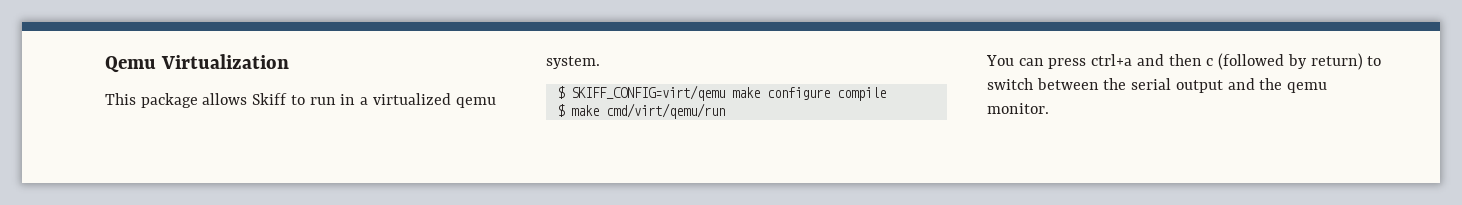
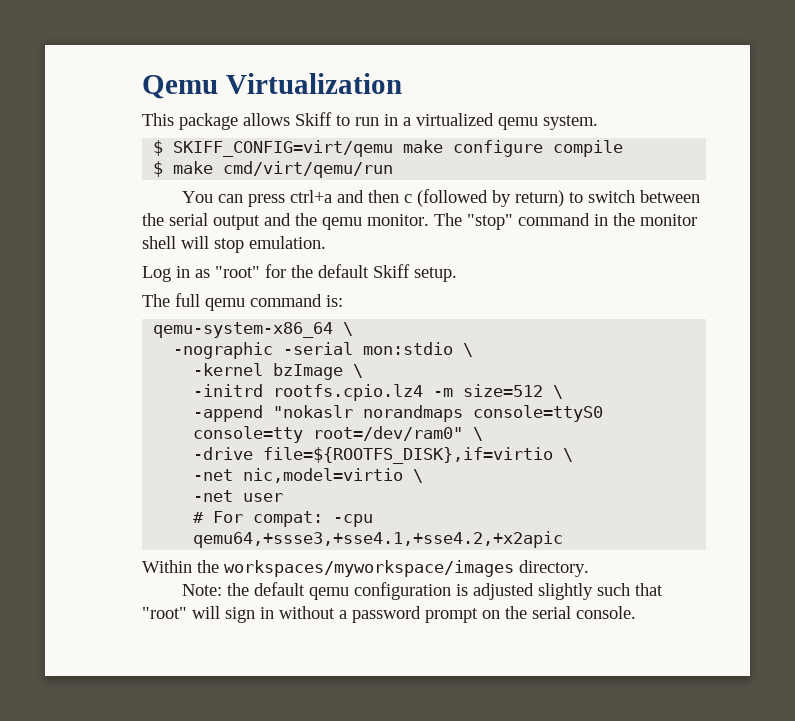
(1049, 108) none -> [434,213,697,230] [142,236,326,253] [142,264,457,282] [142,293,343,311] [153,322,354,338] [173,342,474,359] [193,363,364,380] [193,384,564,401] [193,405,604,422] [193,426,484,443] [193,447,574,464] [193,468,424,483] [193,490,284,502] [193,511,374,527] [193,531,564,548] [142,560,589,577] [181,582,663,600] [142,606,636,623] The "stop" command in the monitor shell will stop emulation. // Log in as "root" for the default Skiff setup. // The full qemu command is: // qemu-system-x86_64 \ // -nographic -serial mon:stdio \ // -kernel bzImage \ // -initrd rootfs.cpio.lz4 -m size=512 \ // -append "nokaslr norandmaps console=ttyS0 console=tty root=/dev/ram0" \ // -drive file=${ROOTFS_DISK},if=virtio \ // -net nic,model=virtio \ // -net user // # For compat: -cpu qemu64,+ssse3,+sse4.1,+sse4.2,+x2apic // Within the workspaces/myworkspace/images directory. // Note: the default qemu configuration is adjusted slightly such that "root" will sign in without a password prompt on the serial console.

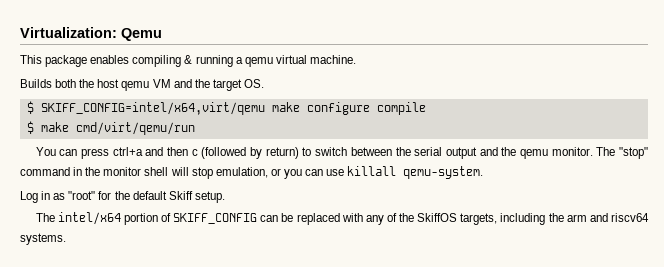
(142, 87) none -> [20,27,117,38] Virtualization:
[225,73,402,94] Virtualization -> (162, 34) none
[243,112,598,130] [153,140,394,157] allows Skiff to run in a virtualized qemu system. // $ SKIFF_CONFIG=virt/qemu -> [90,55,356,67] [20,79,264,91] [26,101,265,115] enables compiling & running a qemu virtual machine. // Builds both the host qemu VM and the target OS. // $ SKIFF_CONFIG=intel/x64,virt/qemu
[249,236,326,249] emulation. -> [215,166,484,179] emulation, or you can use killall qemu-system.
[175,293,343,311] [153,322,354,338] [173,342,474,359] [193,363,364,380] [193,384,564,401] [193,405,604,422] [193,426,484,443] [193,447,574,464] [193,468,424,483] [193,490,284,502] [193,511,374,527] [193,531,564,548] [142,560,589,577] [181,582,663,600] [142,606,636,623] full qemu command is: // qemu-system-x86_64 \ // -nographic -serial mon:stdio \ // -kernel bzImage \ // -initrd rootfs.cpio.lz4 -m size=512 \ // -append "nokaslr norandmaps console=ttyS0 console=tty root=/dev/ram0" \ // -drive file=${ROOTFS_DISK},if=virtio \ // -net nic,model=virtio \ // -net user // # For compat: -cpu qemu64,+ssse3,+sse4.1,+sse4.2,+x2apic // Within the workspaces/myworkspace/images directory. // Note: the default qemu configuration is adjusted slightly such that "root" will sign in without a password prompt on the serial console. -> [57,212,649,225] [20,233,66,245] intel/x64 portion of SKIFF_CONFIG can be replaced with any of the SkiffOS targets, including the arm and riscv64 systems.

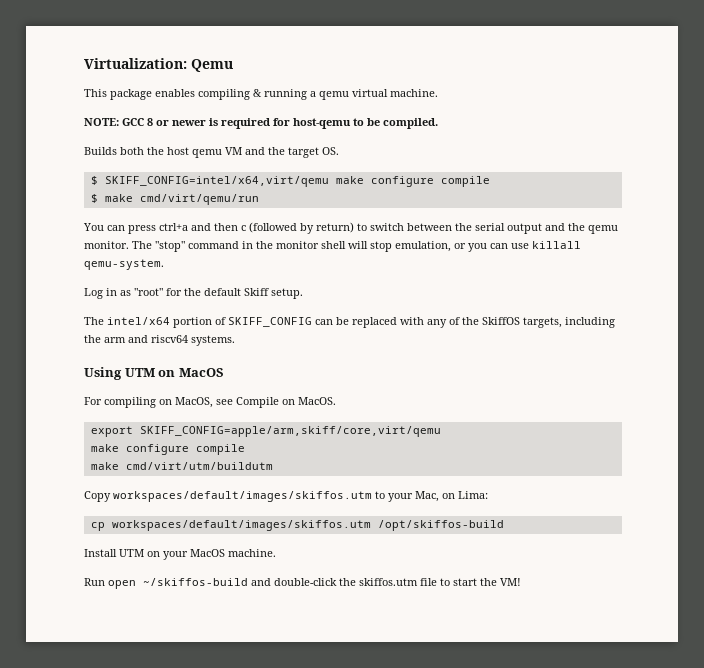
(356, 59) none -> [84,118,438,129] // NOTE: GCC 8 or newer is required for host-qemu to be compiled.
(66, 239) none -> [84,367,224,380] [84,397,336,408] [90,426,441,437] [90,444,245,455] [90,462,273,470] [84,491,488,502] [90,520,504,531] [84,549,276,560] [84,578,521,589] // Using UTM on MacOS // For compiling on MacOS, see Compile on MacOS. // export SKIFF_CONFIG=apple/arm,skiff/core,virt/qemu // make configure compile // make cmd/virt/utm/buildutm // Copy workspaces/default/images/skiffos.utm to your Mac, on Lima: // cp workspaces/default/images/skiffos.utm /opt/skiffos-build // Install UTM on your MacOS machine. // Run open ~/skiffos-build and double-click the skiffos.utm file to start the VM!

